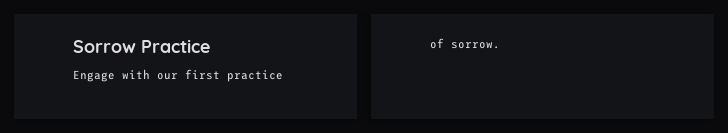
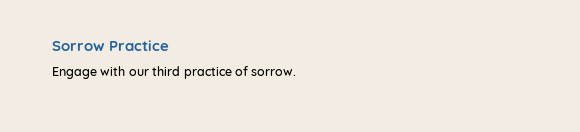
[185,69,220,80] first -> [152,66,181,76] third

